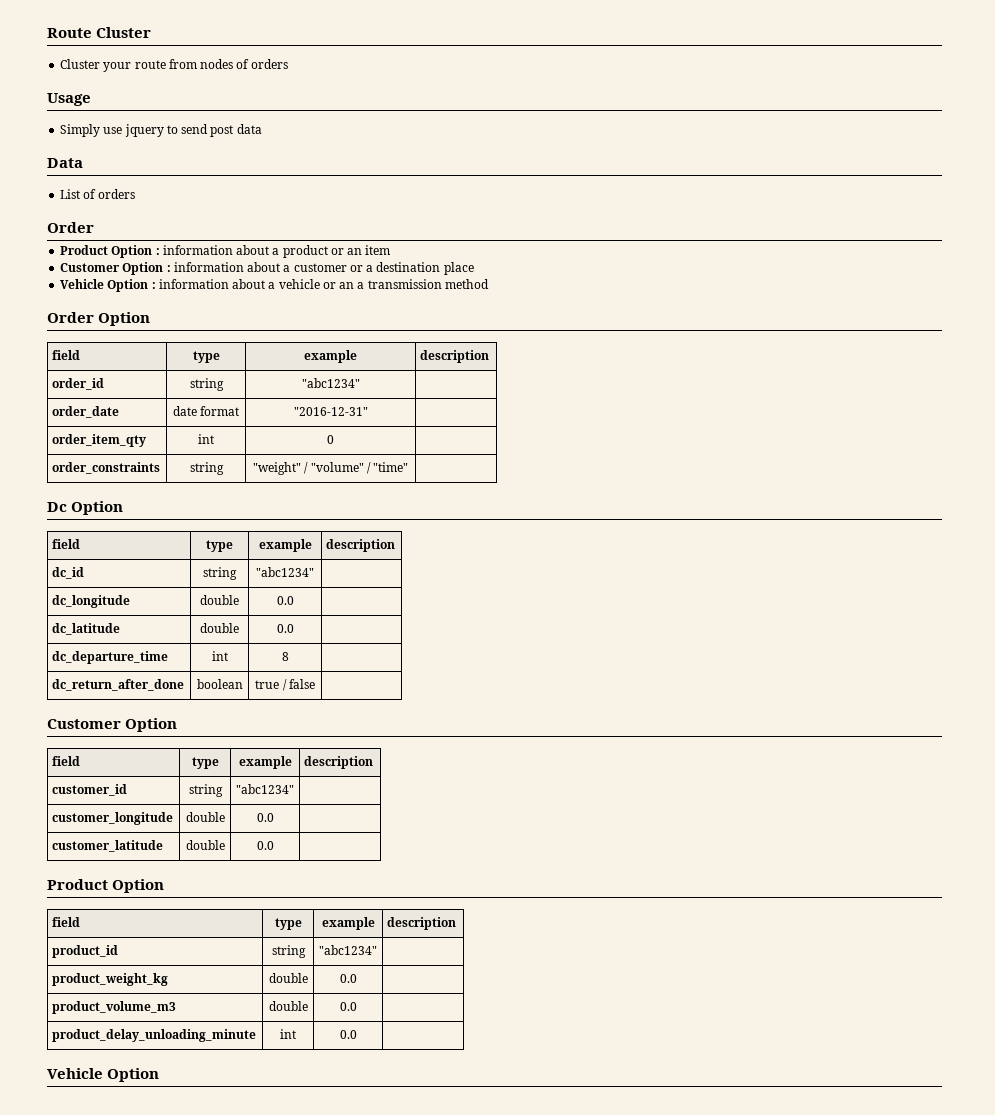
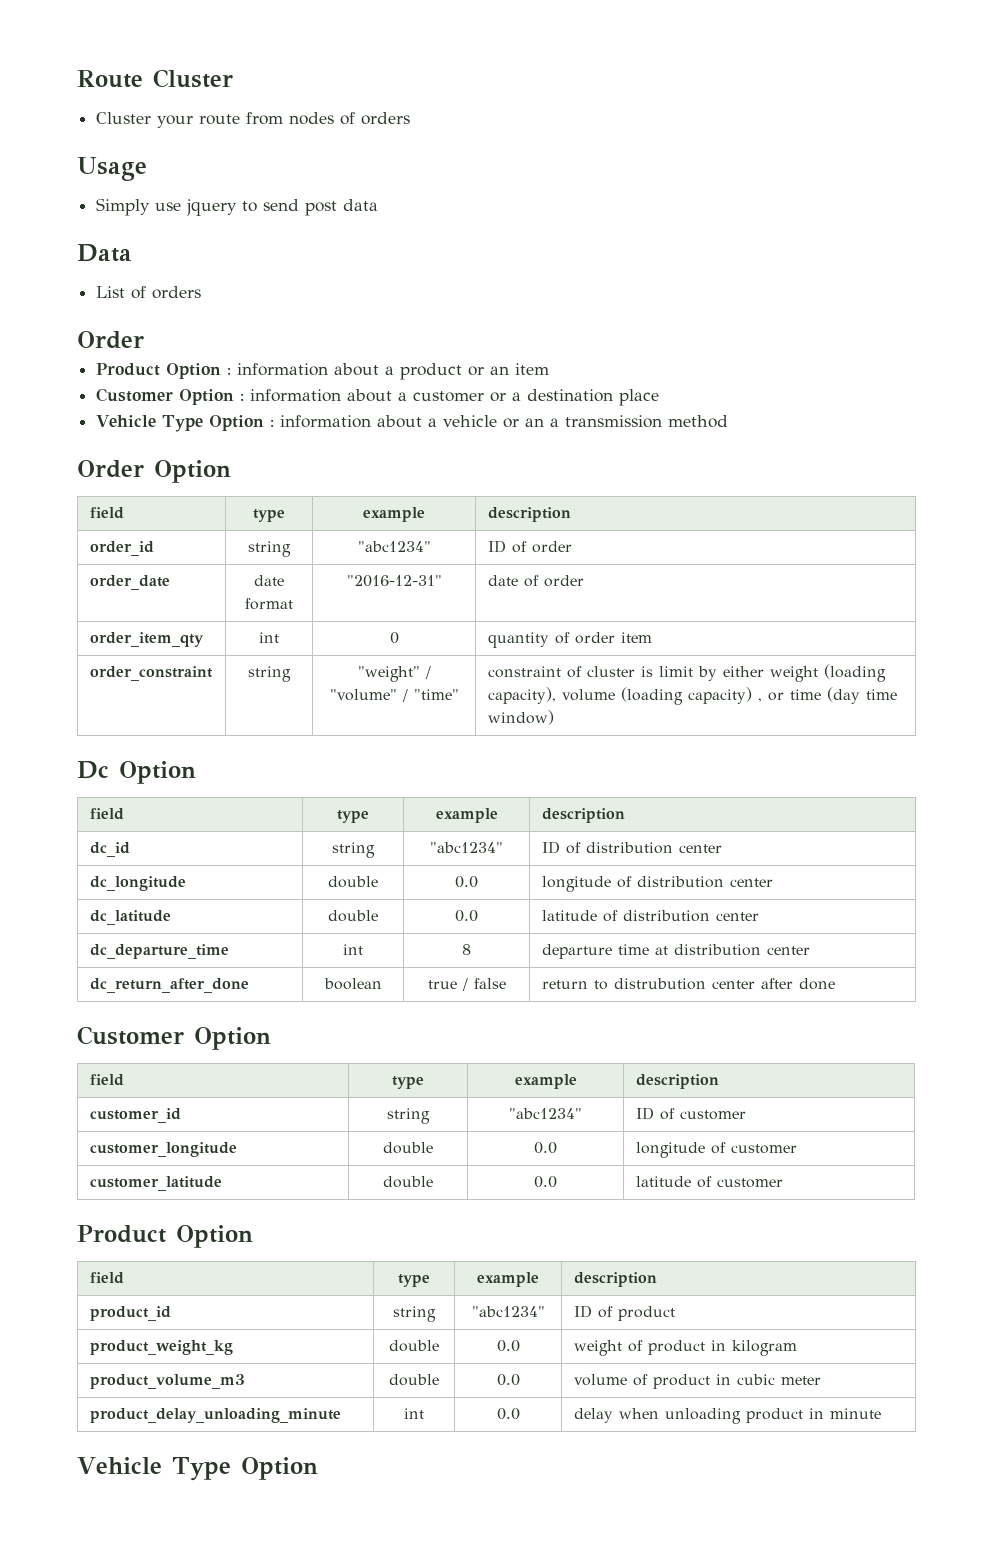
(105, 284) none -> [162,415,204,432] Type
(360, 383) none -> [487,540,572,553] ID of order
(368, 411) none -> [487,575,584,587] date of order
[52,462,161,474] // order_constraints -> [487,632,652,648] [89,666,213,681] quantity of order item // order_constraint
(408, 467) none -> [487,664,886,682] [487,687,897,705] [487,710,554,725] constraint of cluster is limit by either weight (loading capacity), volume (loading capacity) , or time (day time window)
(314, 572) none -> [541,841,722,854] ID of distribution center
(294, 600) none -> [541,876,773,892] longitude of distribution center
(294, 628) none -> [541,910,759,922] latitude of distribution center
(289, 656) none -> [541,944,810,959] departure time at distribution center
(315, 684) none -> [541,978,835,990] return to distrubution center after done
(294, 789) none -> [635,1107,746,1120] ID of customer
(274, 817) none -> [635,1142,797,1158] longitude of customer
(274, 845) none -> [635,1176,783,1188] latitude of customer
(377, 950) none -> [573,1305,675,1321] ID of product
[52,1001,177,1014] [268,1001,308,1011] [339,1002,357,1011] [52,1029,257,1042] [280,1029,296,1039] [339,1030,357,1039] [47,1068,103,1079] // product_volume_m3 | double | 0.0 | // product_delay_unloading_minute | int | 0.0 | // Vehicle -> [573,1340,797,1356] [89,1374,245,1389] [388,1374,439,1386] [496,1374,520,1386] [573,1374,821,1389] [89,1408,341,1423] [403,1408,424,1419] [496,1408,520,1420] [573,1408,881,1424] [77,1457,231,1481] weight of product in kilogram // product_volume_m3 | double | 0.0 | volume of product in cubic meter // product_delay_unloading_minute | int | 0.0 | delay when unloading product in minute // Vehicle Type

